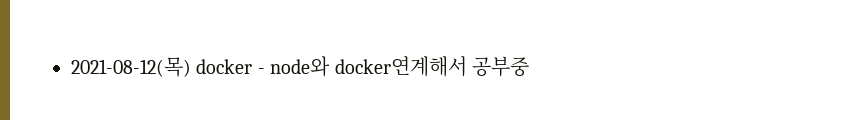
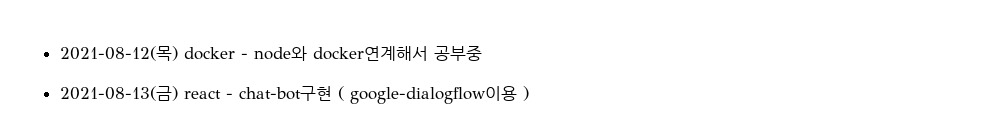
(529, 66) none -> [59,86,529,104] // 2021-08-13(금) react - chat-bot구현 ( google-dialogflow이용 )

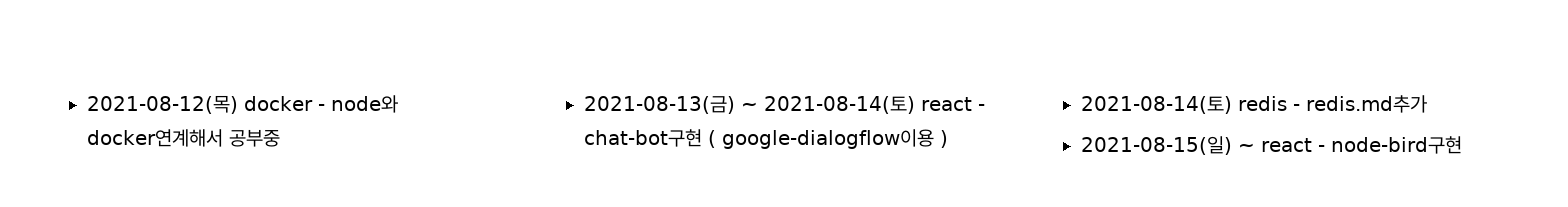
(178, 93) none -> [741,96,915,114] ~ 2021-08-14(토)
(529, 93) none -> [1081,95,1427,114] [1081,136,1462,155] // 2021-08-14(토) redis - redis.md추가 // 2021-08-15(일) ~ react - node-bird구현

